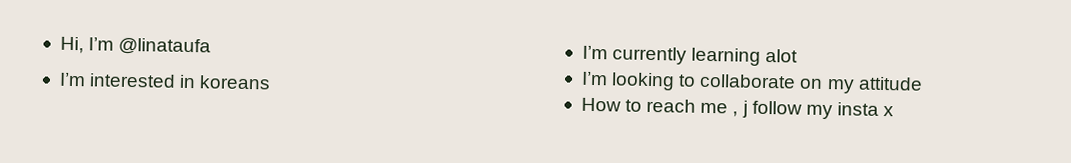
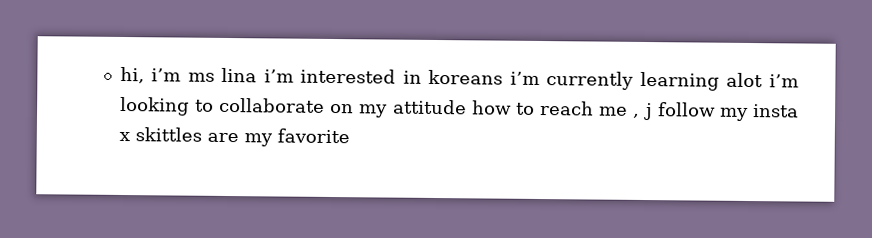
[59,36,212,56] [58,72,86,87] Hi, I’m @linataufa // I’m -> [119,66,294,84] hi, i’m ms lina i’m
[581,45,608,60] // I’m -> [509,71,540,85] i’m
[580,71,608,86] // I’m -> [768,74,799,88] i’m
[580,97,621,112] // How -> [471,100,512,115] how
(895, 111) none -> [134,127,350,147] skittles are my favorite

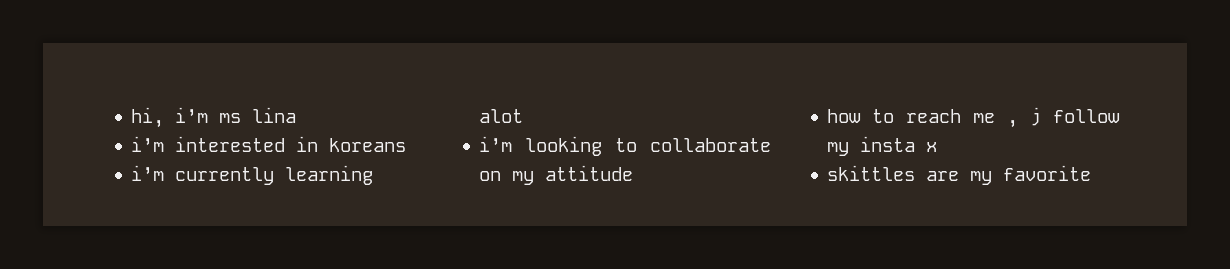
(258, 75) none -> (297, 115) //
(504, 77) none -> (407, 145) //
(764, 80) none -> (524, 116) //
(467, 107) none -> (634, 173) //
(130, 136) none -> (938, 147) //

